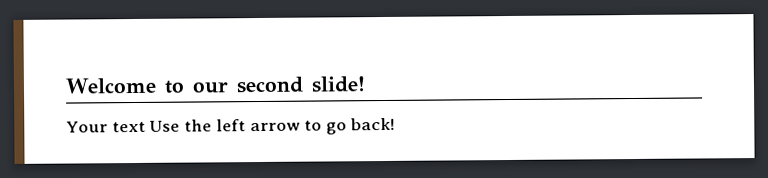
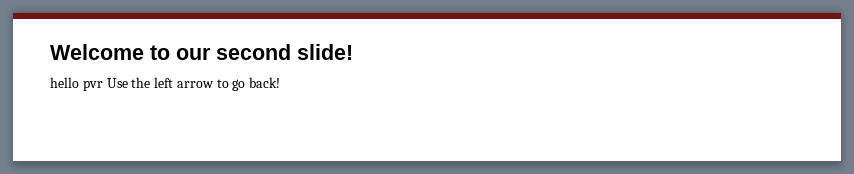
[66,121,146,133] Your text -> [50,77,103,91] hello pvr

